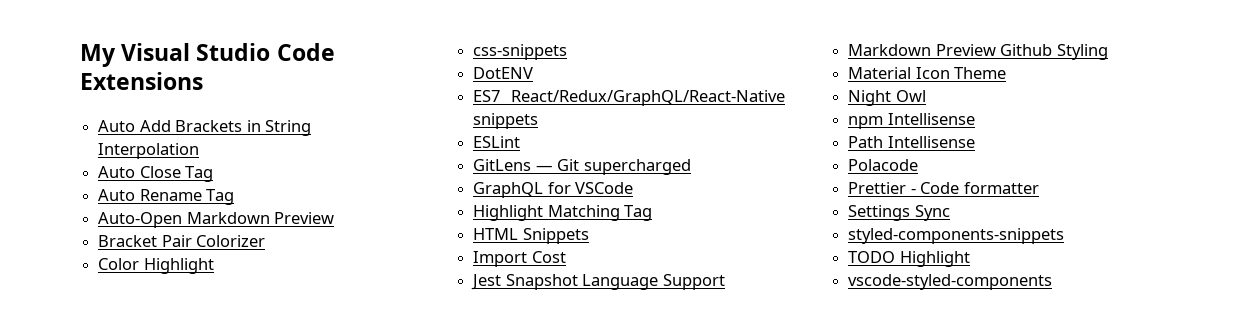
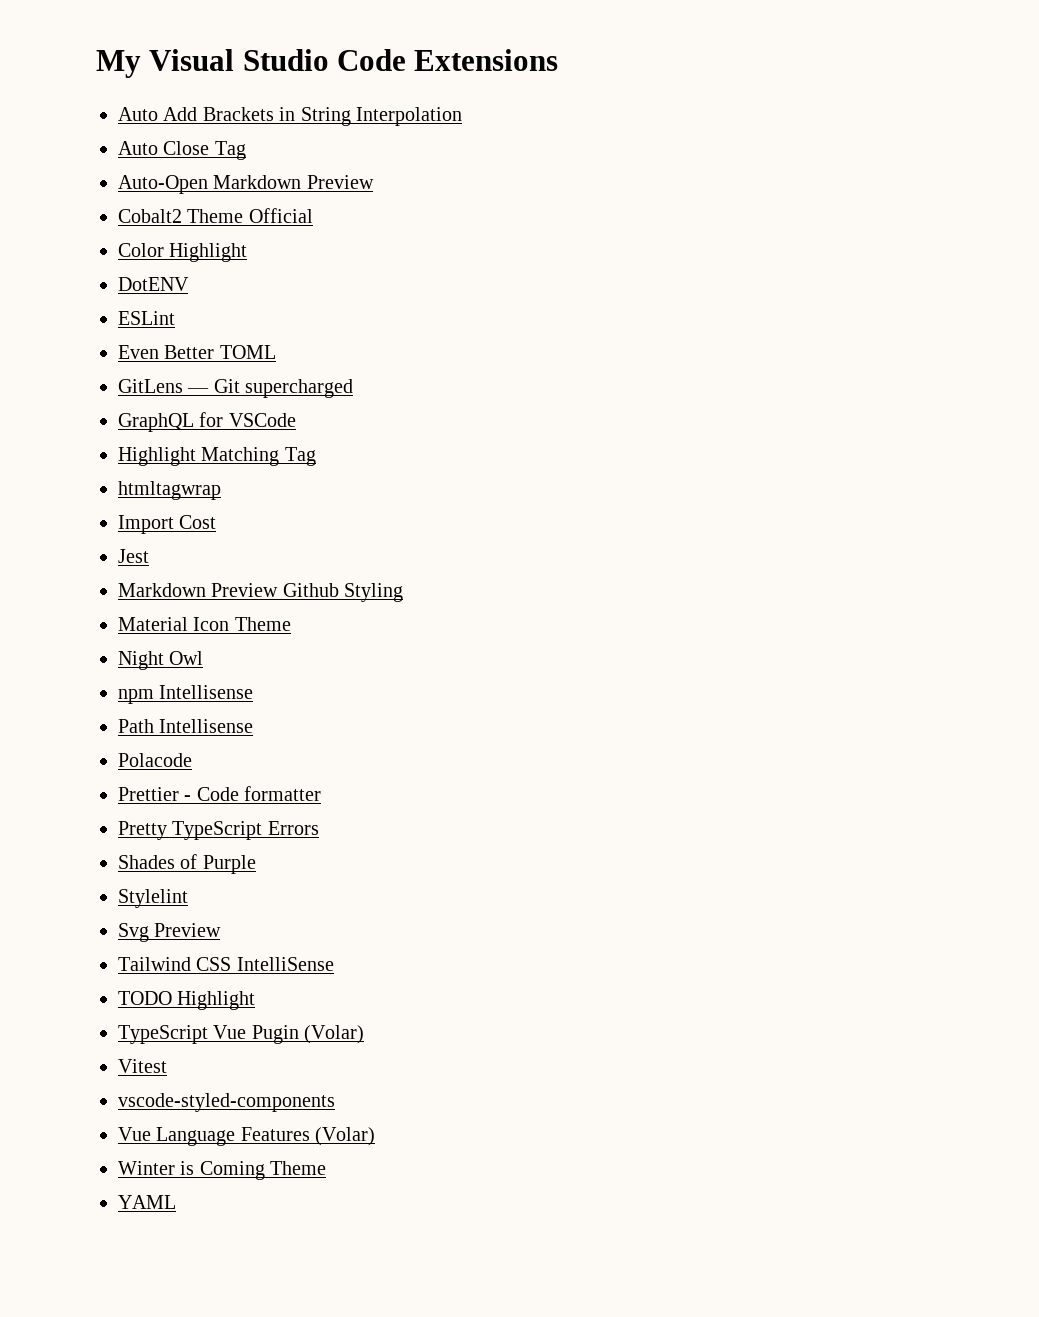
[98,189,235,205] // Auto Rename Tag -> (246, 150) none
[98,235,266,247] Bracket Pair Colorizer -> [118,208,313,223] Cobalt2 Theme Official
[473,44,568,60] // css-snippets -> (248, 252) none
[473,90,785,106] [473,113,539,129] [473,136,521,148] ES7 React/Redux/GraphQL/React-Native snippets // ESLint -> [118,311,175,325] [118,345,276,359] ESLint // Even Better TOML
[473,228,589,244] HTML Snippets -> [118,481,221,500] htmltagwrap
[505,274,725,290] Snapshot Language Support -> (149, 556) none
[848,205,950,221] [848,228,1065,244] [848,251,970,267] [848,274,1053,290] Settings Sync // styled-components-snippets // TODO Highlight // vscode-styled-components -> [118,821,319,840] [118,854,256,874] [118,889,188,908] [118,923,222,942] [118,957,334,971] [118,991,256,1010] [118,1025,365,1044] [118,1059,167,1073] [118,1093,335,1112] [118,1127,376,1146] [118,1161,327,1180] [118,1195,176,1209] Pretty TypeScript Errors // Shades of Purple // Stylelint // Svg Preview // Tailwind CSS IntelliSense // TODO Highlight // TypeScript Vue Pugin (Volar) // Vitest // vscode-styled-components // Vue Language Features (Volar) // Winter is Coming Theme // YAML

